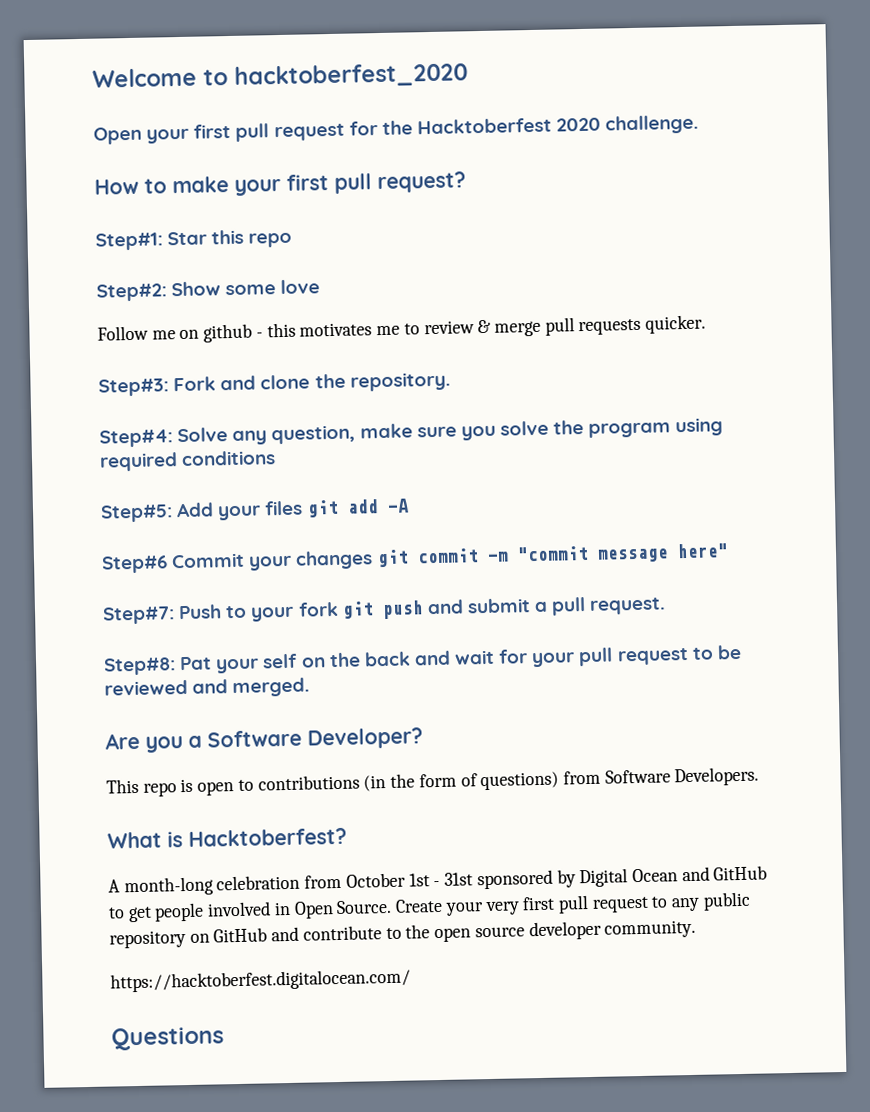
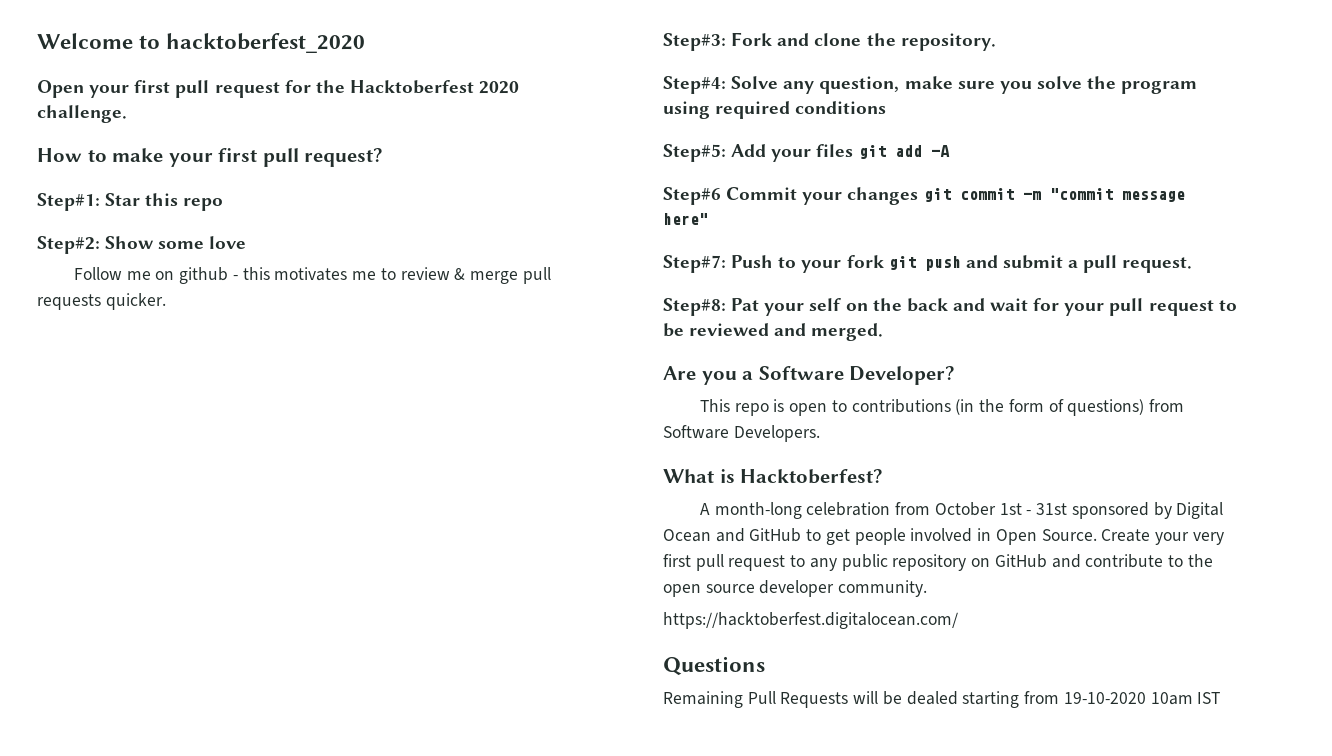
(224, 1038) none -> [663,691,1221,708] // Remaining Pull Requests will be dealed starting from 19-10-2020 10am IST

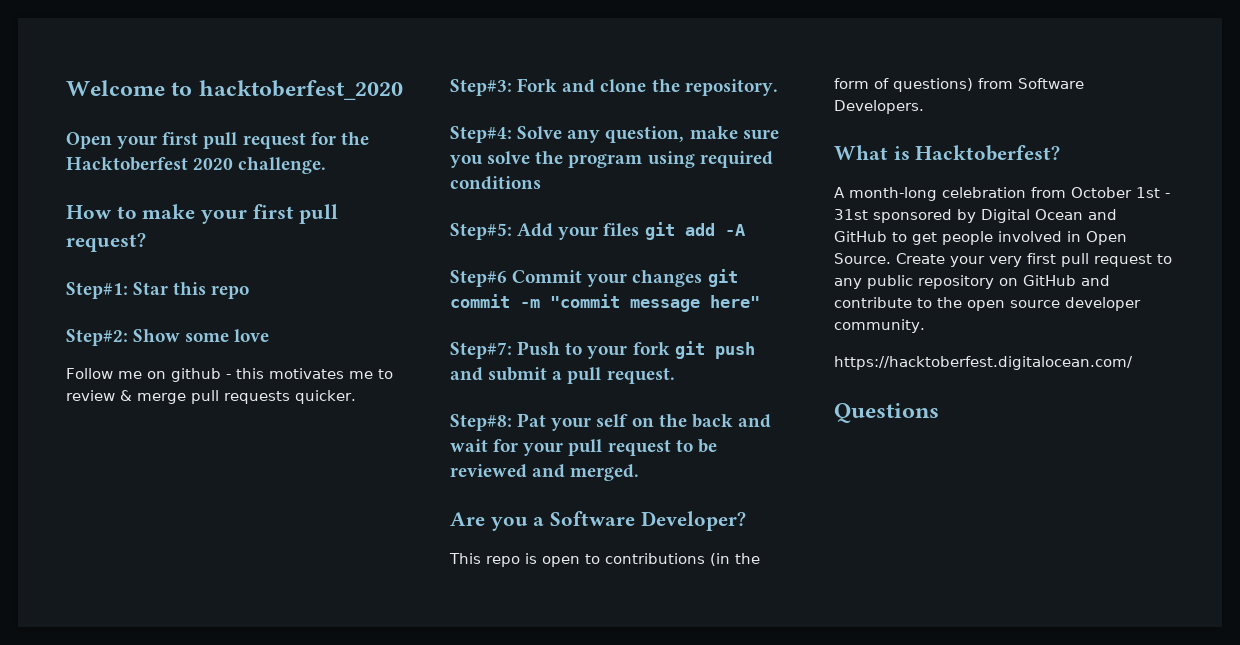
[663,691,1221,708] // Remaining Pull Requests will be dealed starting from 19-10-2020 10am IST -> (939, 413) none

